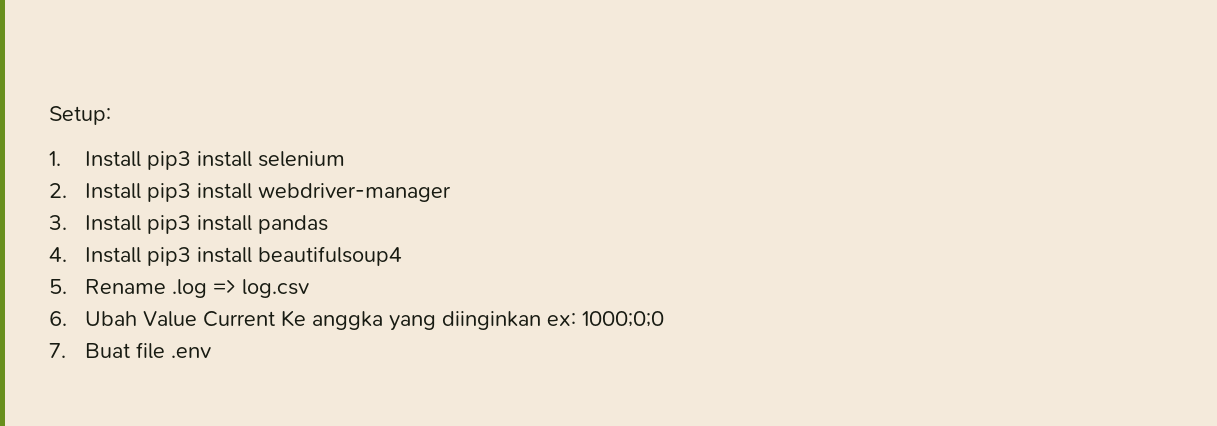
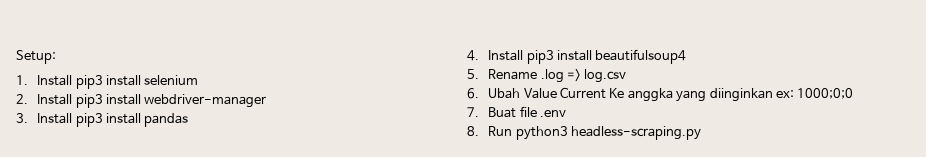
(212, 352) none -> [467,126,702,140] // 8. Run python3 headless-scraping.py

